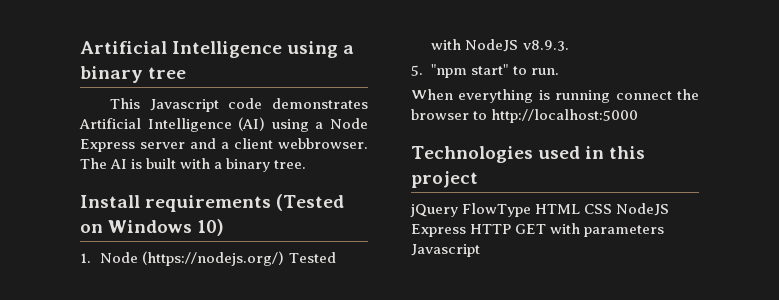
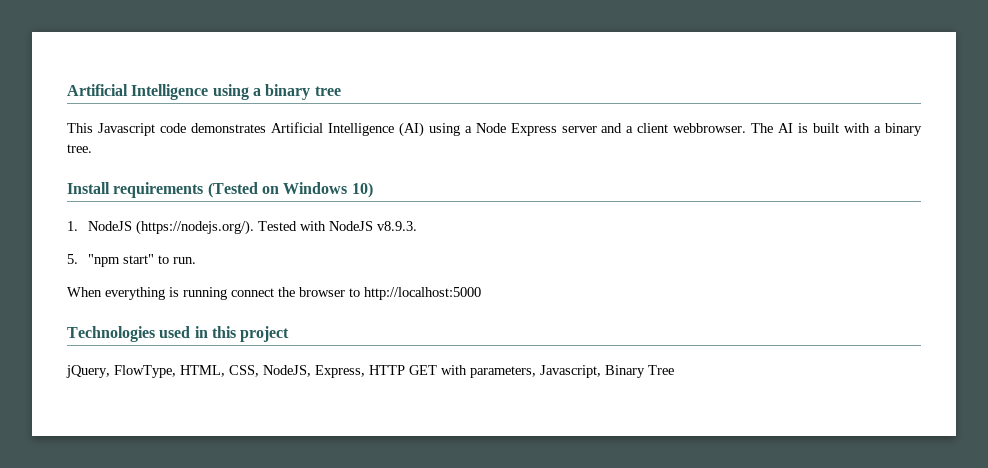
[100,251,285,266] Node (https://nodejs.org/) -> [87,220,254,235] NodeJS (https://nodejs.org/).
[410,203,670,217] [411,223,665,237] [411,244,480,257] jQuery FlowType HTML CSS NodeJS Express HTTP GET with parameters Javascript -> [66,365,674,378] jQuery, FlowType, HTML, CSS, NodeJS, Express, HTTP GET with parameters, Javascript, Binary Tree

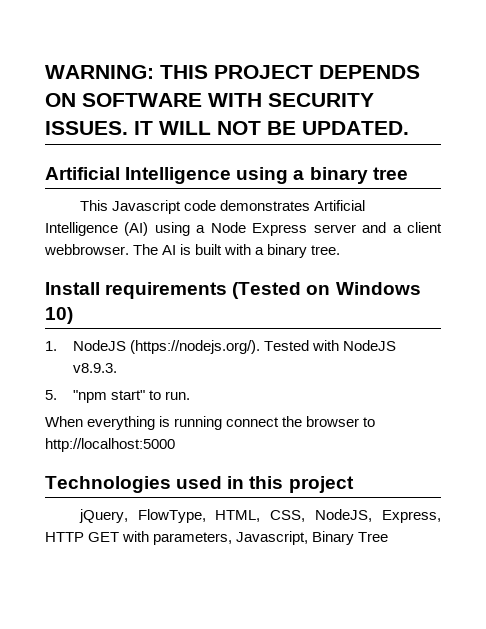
(67, 90) none -> [45,65,420,79] [45,93,374,107] [45,121,409,135] WARNING: THIS PROJECT DEPENDS ON SOFTWARE WITH SECURITY ISSUES. IT WILL NOT BE UPDATED. //

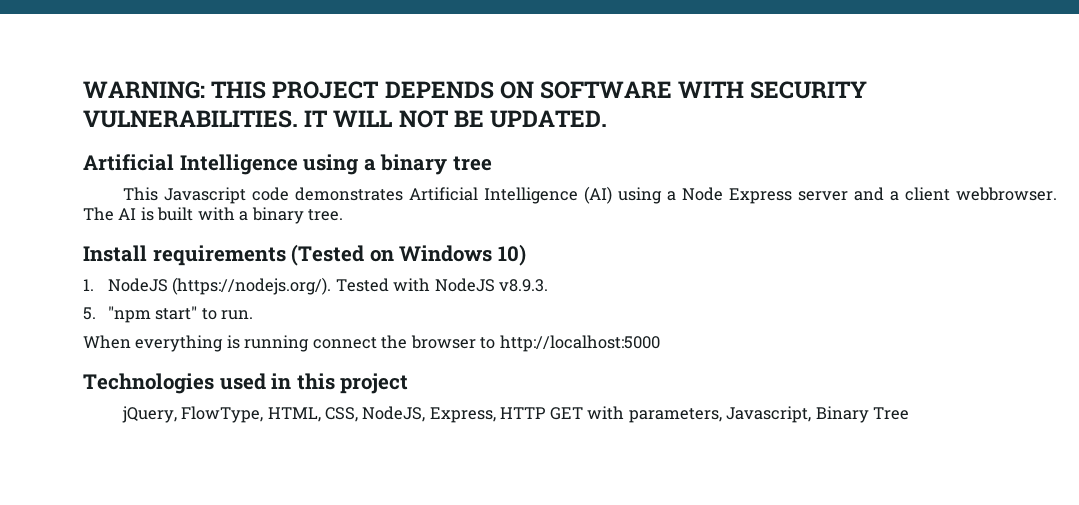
[45,121,128,135] ISSUES. -> [83,110,298,128] VULNERABILITIES.

